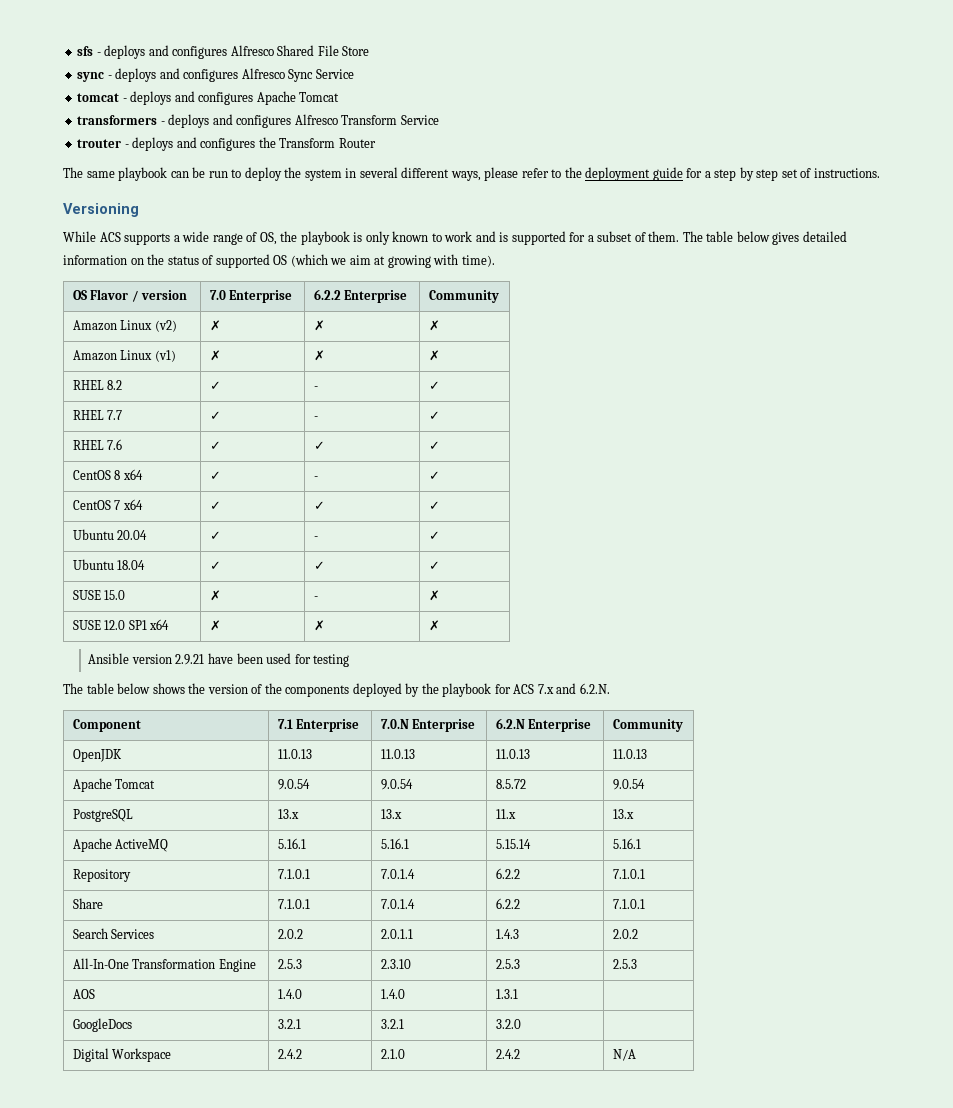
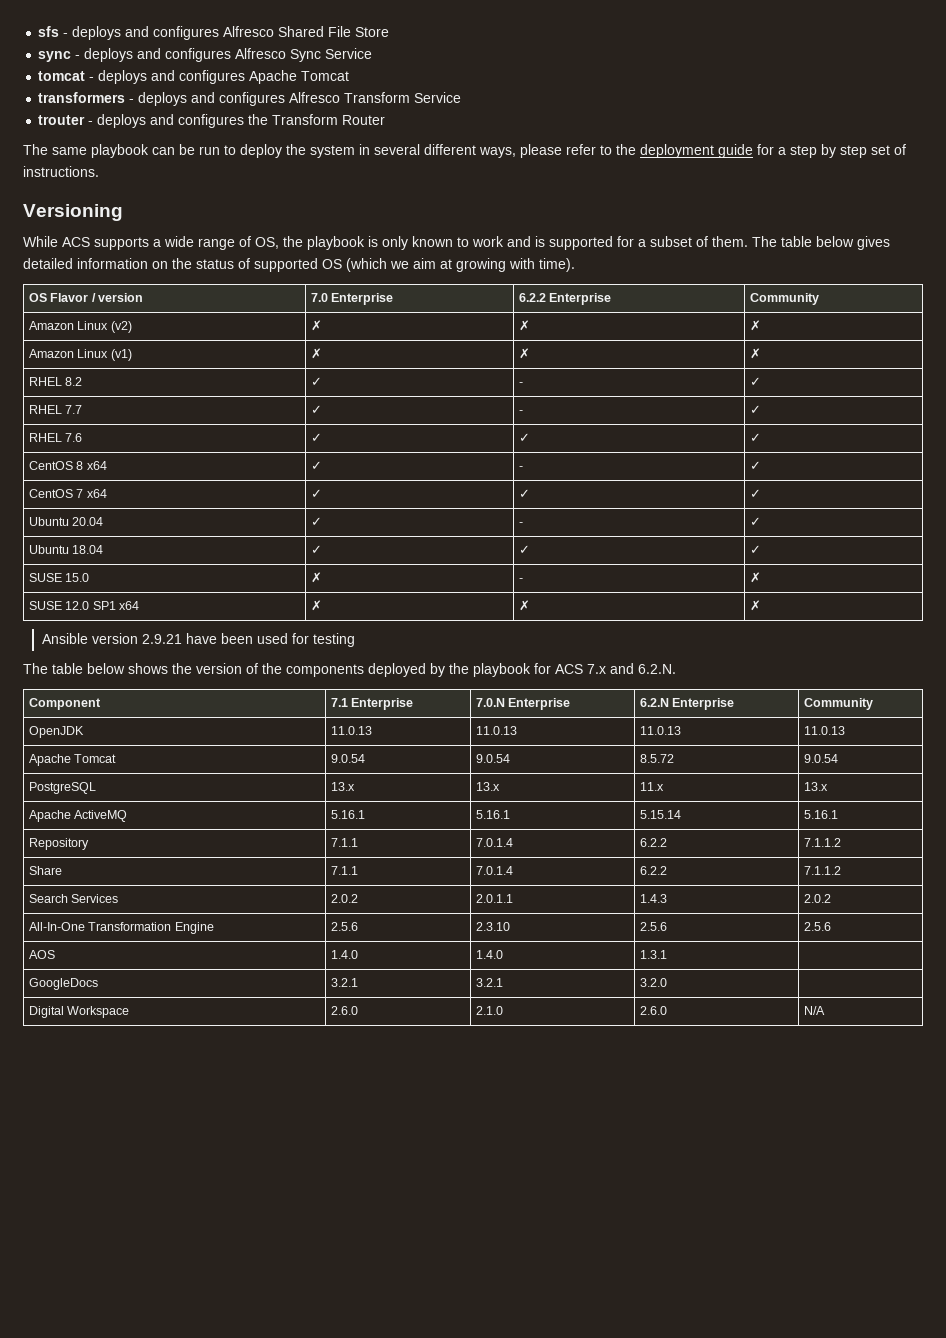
[277,869,310,879] [380,869,415,879] [495,868,520,879] [612,869,645,879] 7.1.0.1 | 7.0.1.4 | 6.2.2 | 7.1.0.1 -> [330,838,358,847] [475,838,513,847] [639,838,667,847] [803,838,841,847] 7.1.1 | 7.0.1.4 | 6.2.2 | 7.1.1.2
[277,899,310,909] [380,899,415,909] [495,898,520,909] [612,899,645,909] 7.1.0.1 | 7.0.1.4 | 6.2.2 | 7.1.0.1 -> [330,866,358,875] [475,866,513,875] [639,866,667,875] [803,866,841,875] 7.1.1 | 7.0.1.4 | 6.2.2 | 7.1.1.2
[277,959,302,969] 2.5.3 -> [330,922,358,931] 2.5.6
[495,959,520,969] [612,959,637,969] 2.5.3 | 2.5.3 -> [639,922,667,931] [803,922,831,931] 2.5.6 | 2.5.6
[277,1049,302,1059] 2.4.2 -> [330,1006,358,1015] 2.6.0
[495,1049,520,1059] 2.4.2 -> [639,1006,667,1015] 2.6.0

